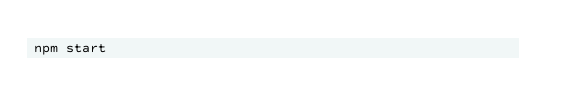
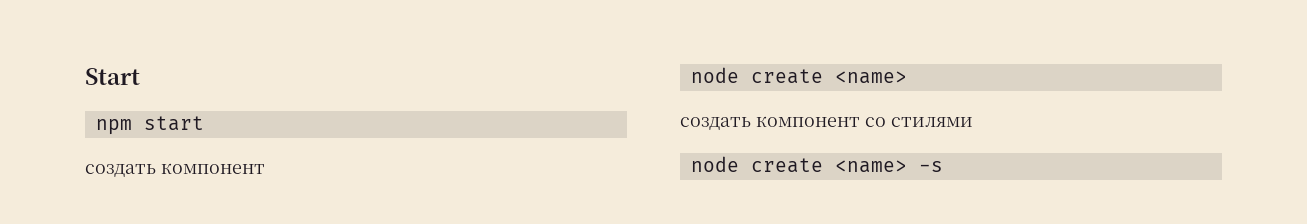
(33, 50) none -> [85,68,140,85] Start //
(106, 48) none -> [85,163,265,177] [690,67,907,84] [680,116,973,130] [690,156,943,173] // создать компонент // node create <name> // создать компонент со стилями // node create <name> -s

